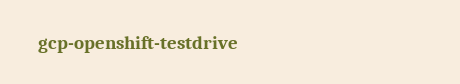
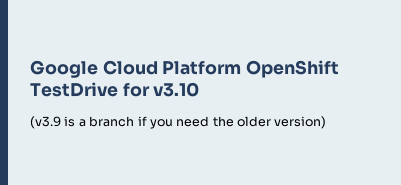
[38,36,238,53] gcp-openshift-testdrive -> [30,60,340,78] [30,82,200,97] [30,116,327,129] Google Cloud Platform OpenShift TestDrive for v3.10 // (v3.9 is a branch if you need the older version)

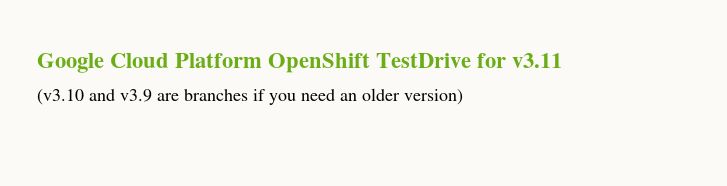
[153,82,200,97] [30,116,135,129] v3.10 // (v3.9 is a branch -> [512,53,563,68] [37,89,248,105] v3.11 // (v3.10 and v3.9 are branches
[212,116,234,127] the -> [340,93,357,101] an

